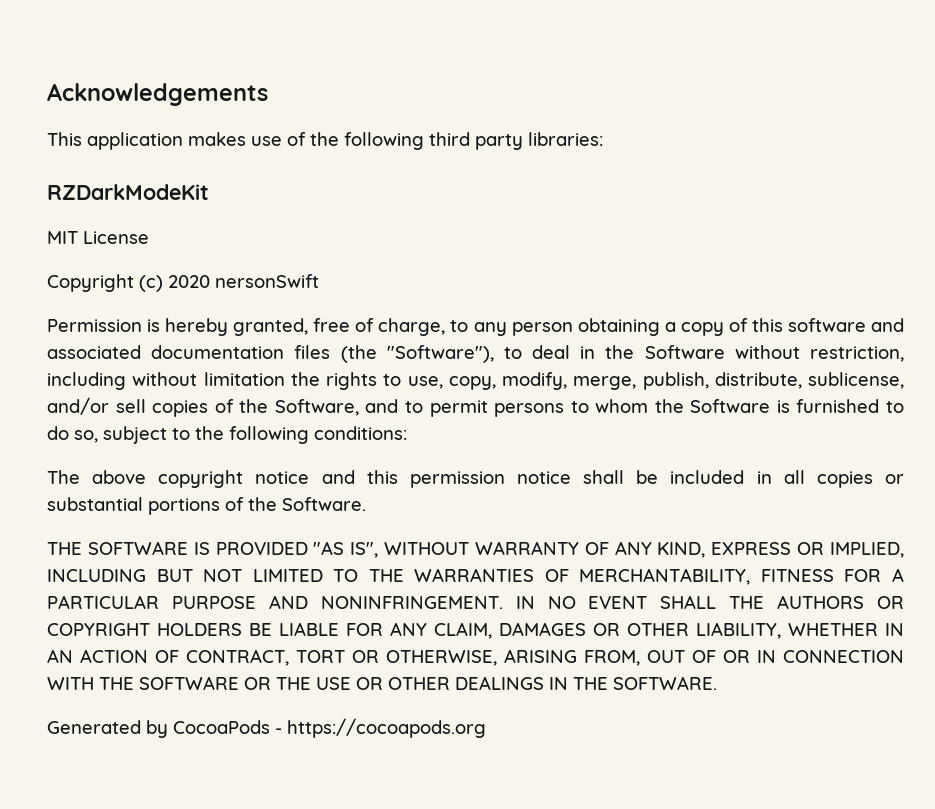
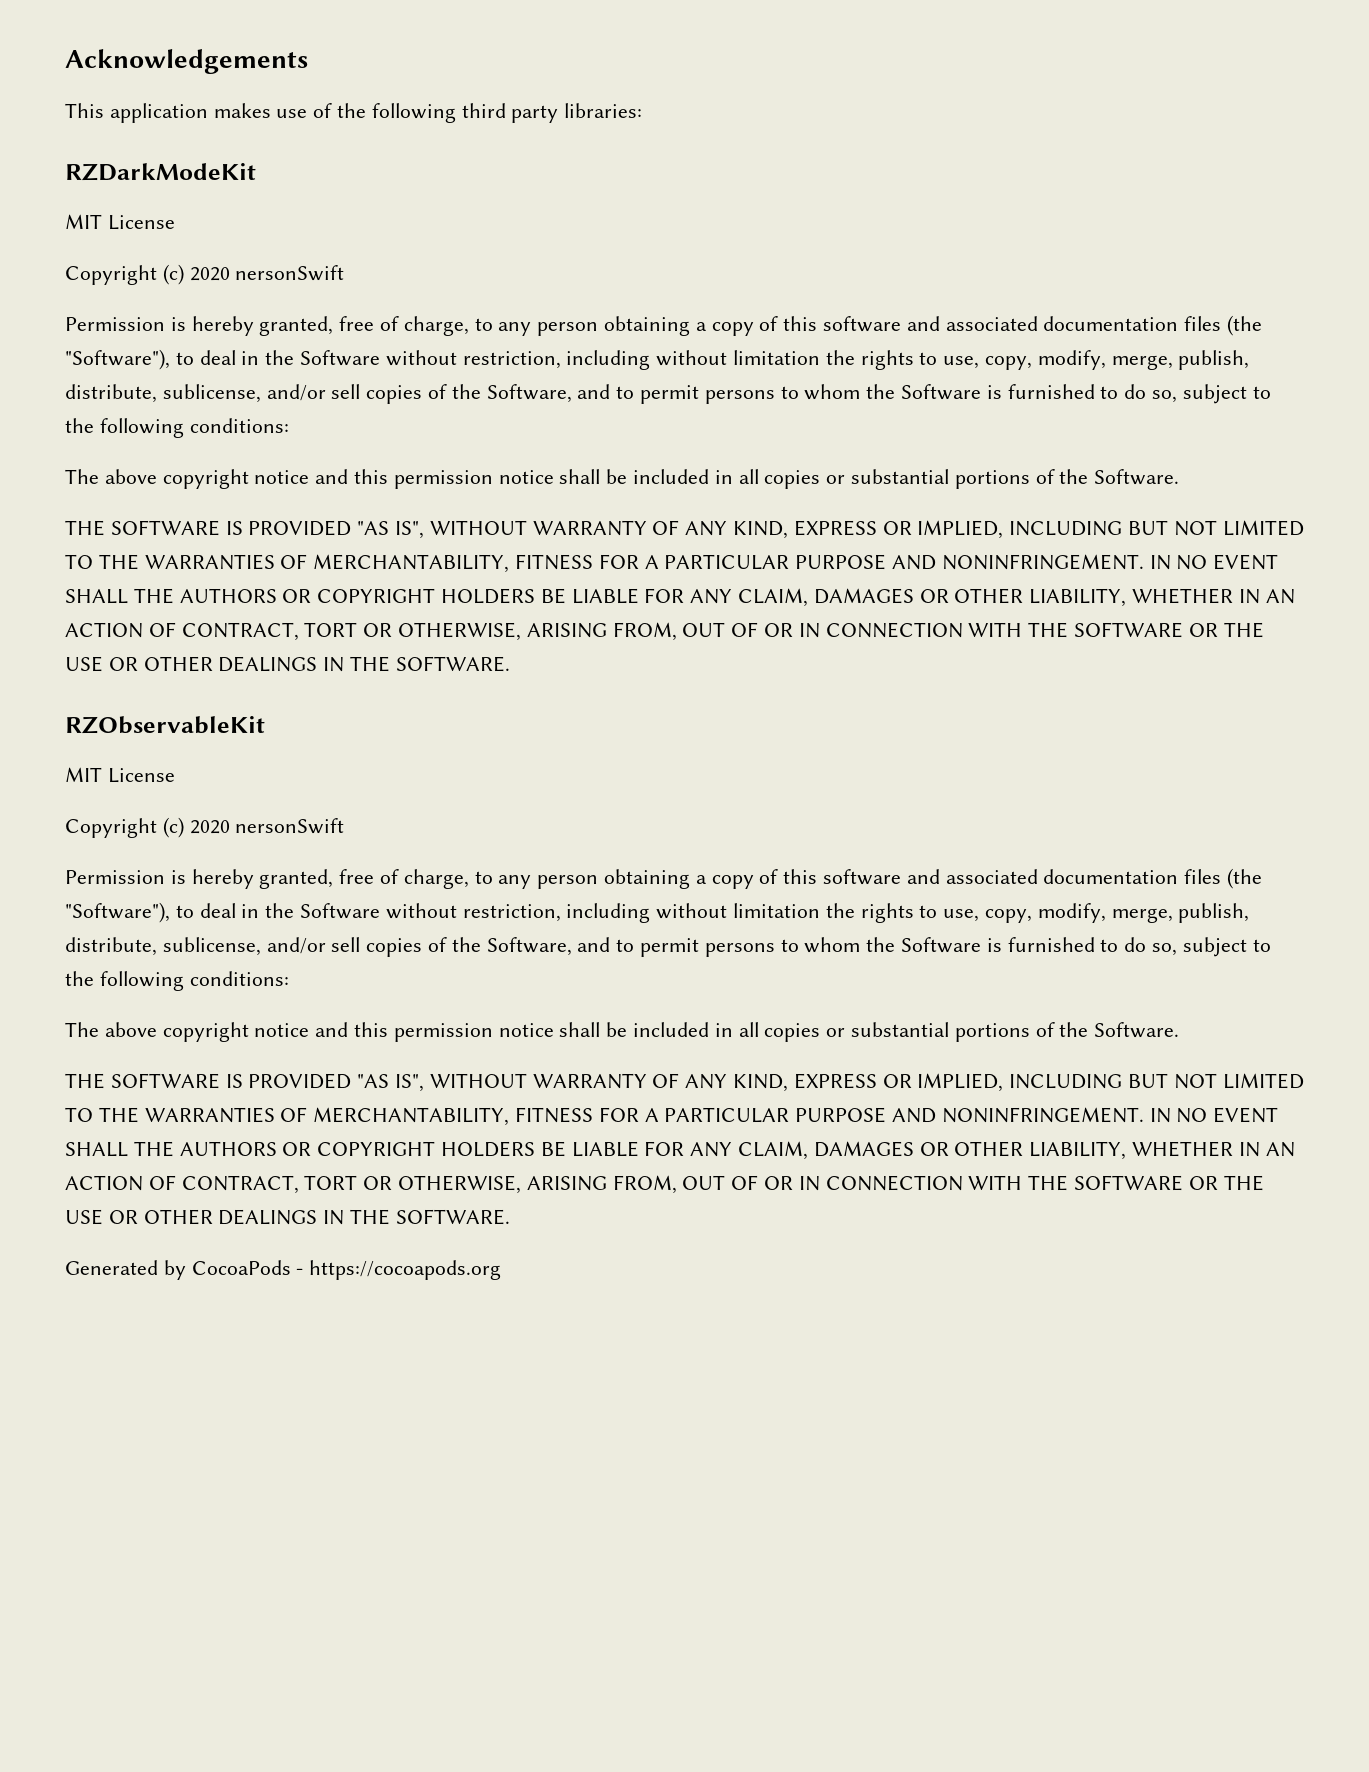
(717, 683) none -> [65,716,265,734] [65,767,175,783] [65,817,345,838] [65,868,1263,889] [65,902,1250,923] [65,937,1271,957] [65,971,289,991] [65,1022,1180,1042] [65,1073,1304,1092] [65,1107,1279,1126] [65,1141,1295,1160] [65,1175,1264,1194] [65,1209,510,1225] // RZObservableKit // MIT License // Copyright (c) 2020 nersonSwift // Permission is hereby granted, free of charge, to any person obtaining a copy of this software and associated documentation files (the "Software"), to deal in the Software without restriction, including without limitation the rights to use, copy, modify, merge, publish, distribute, sublicense, and/or sell copies of the Software, and to permit persons to whom the Software is furnished to do so, subject to the following conditions: // The above copyright notice and this permission notice shall be included in all copies or substantial portions of the Software. // THE SOFTWARE IS PROVIDED "AS IS", WITHOUT WARRANTY OF ANY KIND, EXPRESS OR IMPLIED, INCLUDING BUT NOT LIMITED TO THE WARRANTIES OF MERCHANTABILITY, FITNESS FOR A PARTICULAR PURPOSE AND NONINFRINGEMENT. IN NO EVENT SHALL THE AUTHORS OR COPYRIGHT HOLDERS BE LIABLE FOR ANY CLAIM, DAMAGES OR OTHER LIABILITY, WHETHER IN AN ACTION OF CONTRACT, TORT OR OTHERWISE, ARISING FROM, OUT OF OR IN CONNECTION WITH THE SOFTWARE OR THE USE OR OTHER DEALINGS IN THE SOFTWARE.

